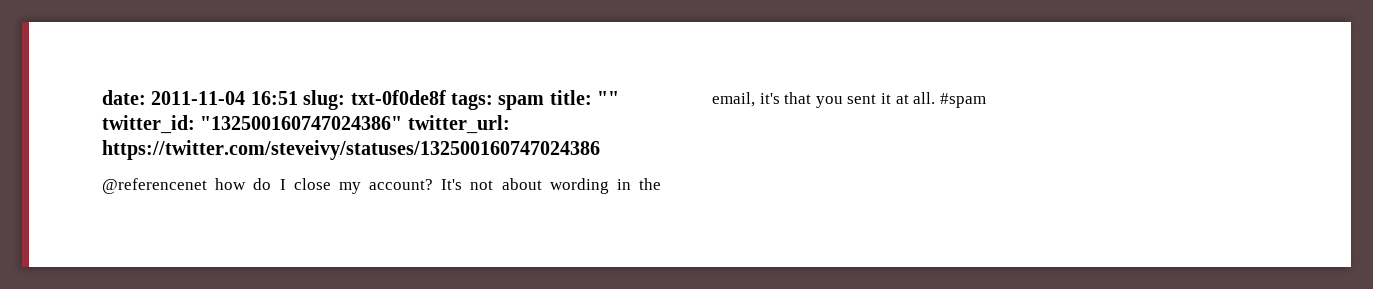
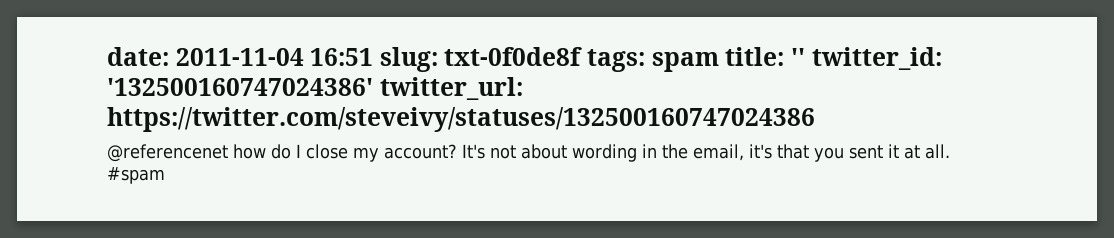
[597,91,620,105] [102,115,403,134] "" twitter_id: "132500160747024386" -> [790,47,942,70] [107,78,373,96] '' twitter_id: '132500160747024386'

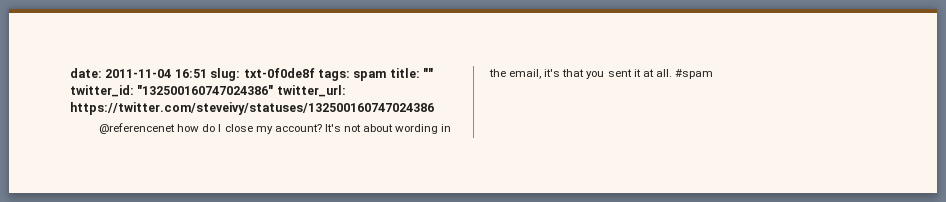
[790,47,942,70] [107,78,373,96] '' twitter_id: '132500160747024386' -> [423,68,433,78] [70,85,274,97] "" twitter_id: "132500160747024386"

